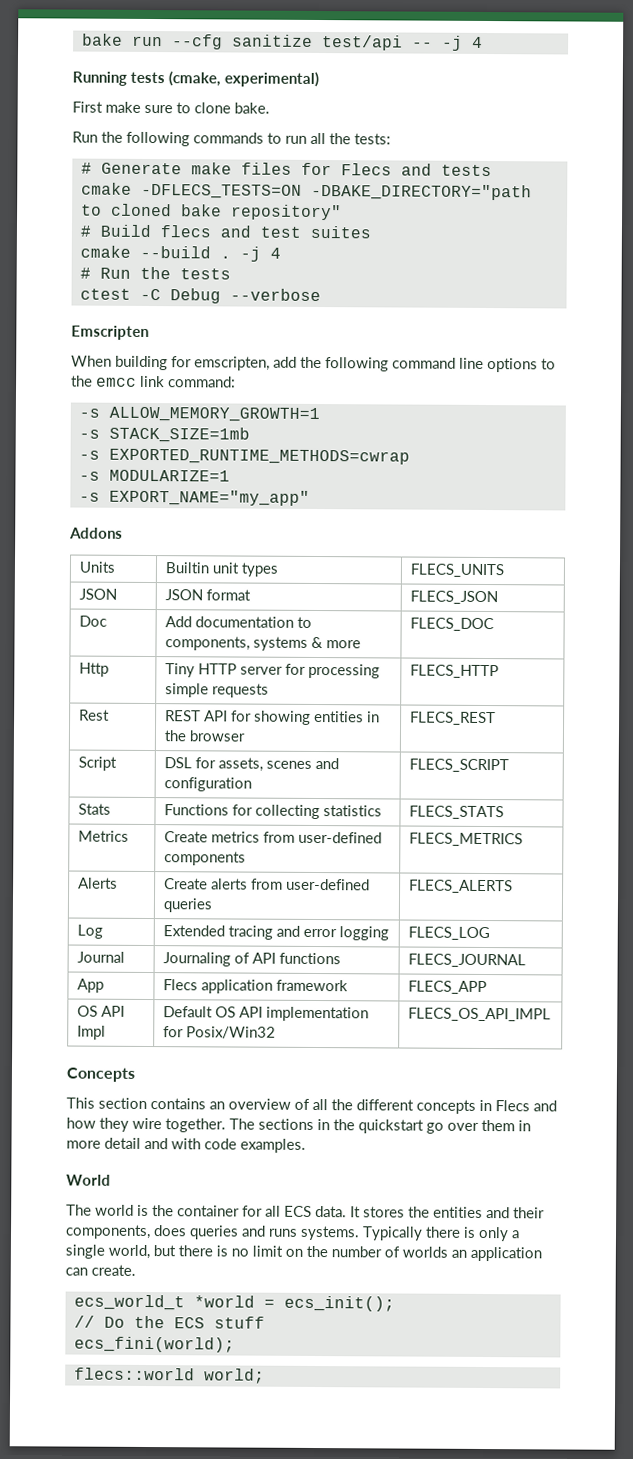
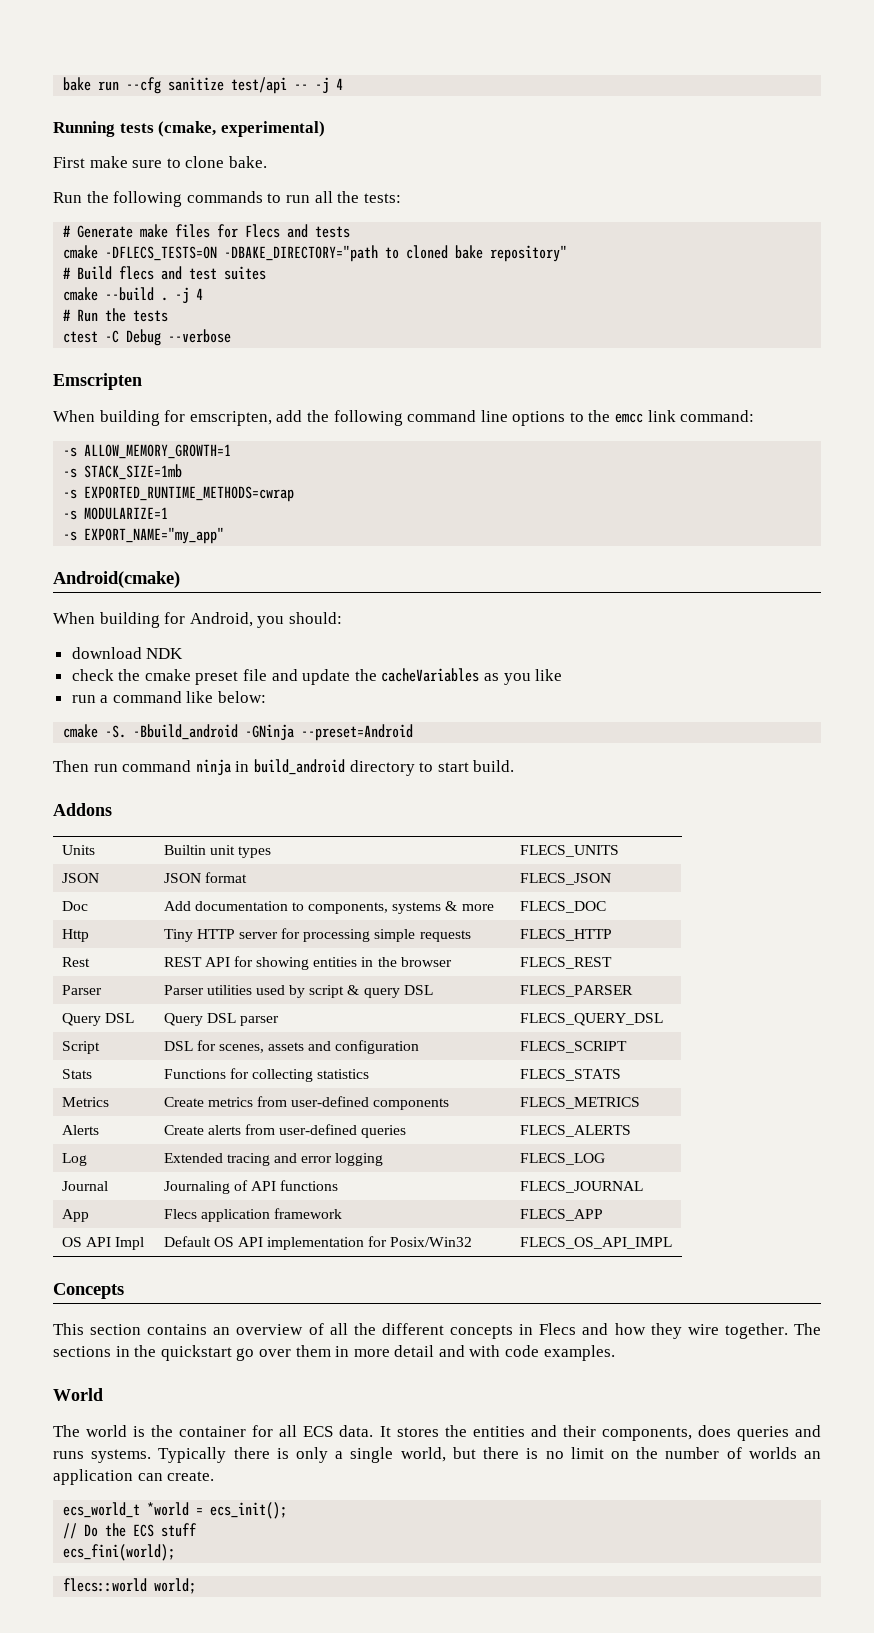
(310, 497) none -> [53,571,180,588] [53,612,342,628] [71,647,184,659] [71,668,563,685] [71,691,267,703] [63,724,414,741] [53,759,515,776] // Android(cmake) // When building for Android, you should: // download NDK // check the cmake preset file and update the cacheVariables as you like // run a command like below: // cmake -S. -Bbuild_android -GNinja --preset=Android // Then run command ninja in build_android directory to start build.
(496, 718) none -> [61,985,102,995] [163,985,433,998] [519,985,633,997] [61,1013,134,1026] [163,1013,279,1026] [519,1013,663,1026] // Parser | Parser utilities used by script & query DSL | FLECS_PARSER // Query DSL | Query DSL parser | FLECS_QUERY_DSL
[217,757,312,772] assets, scenes -> [218,1042,305,1053] scenes, assets

